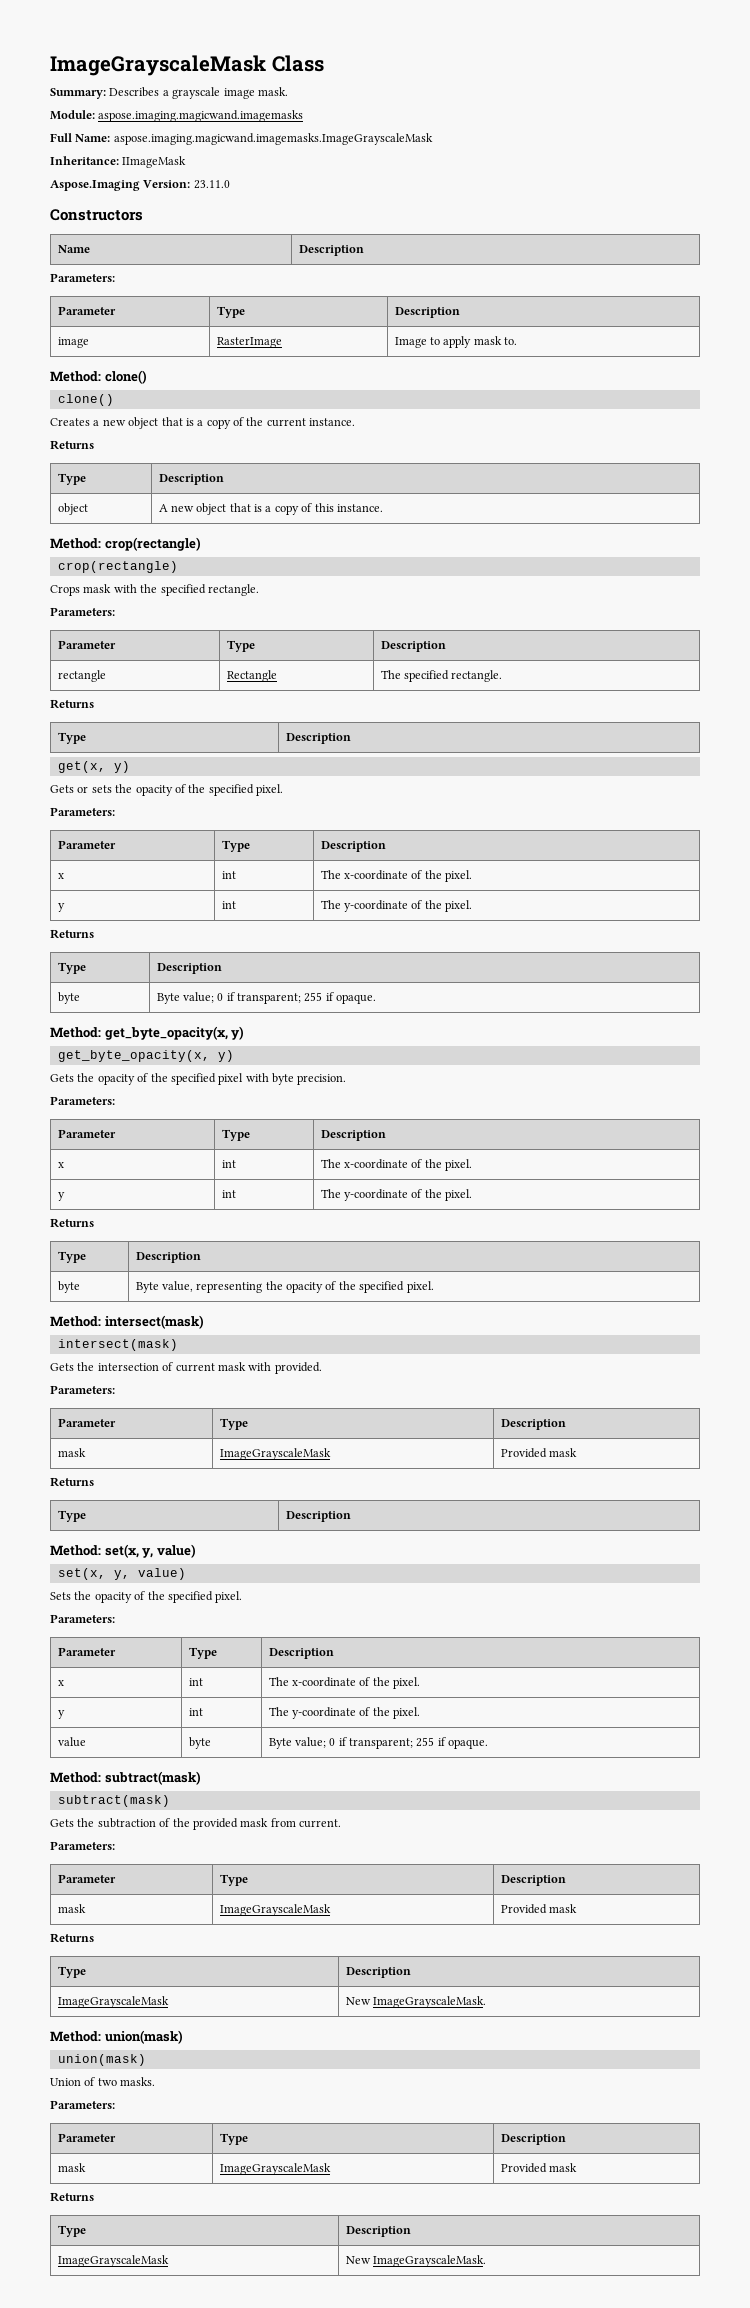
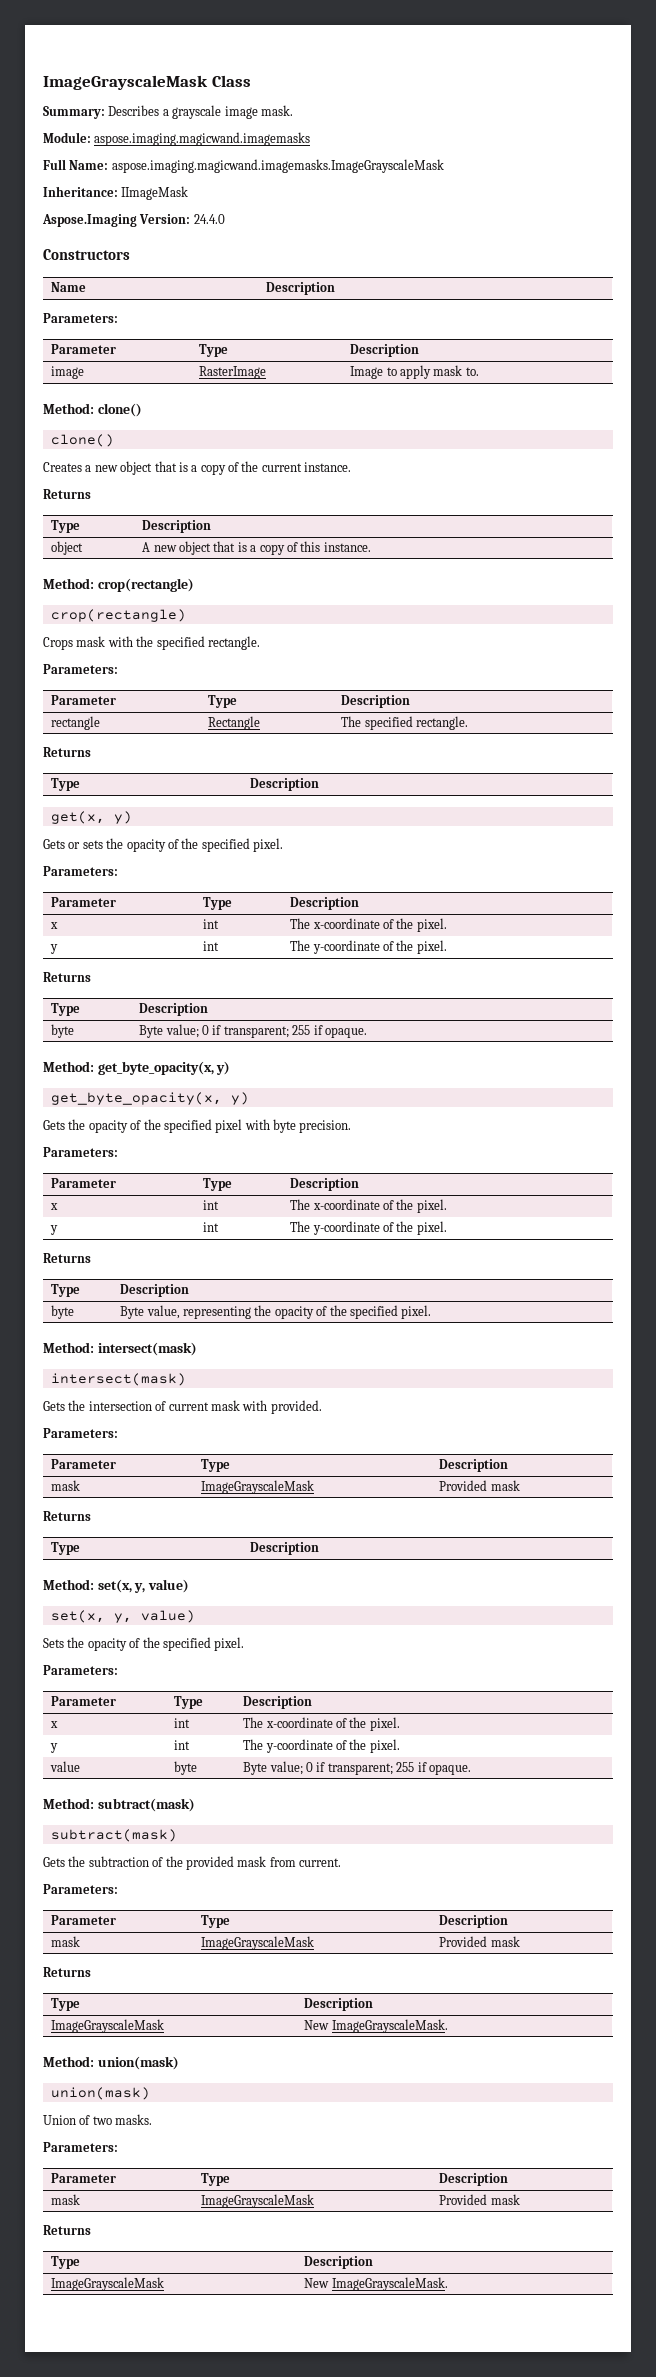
[193,180,230,189] 23.11.0 -> [193,214,225,224] 24.4.0

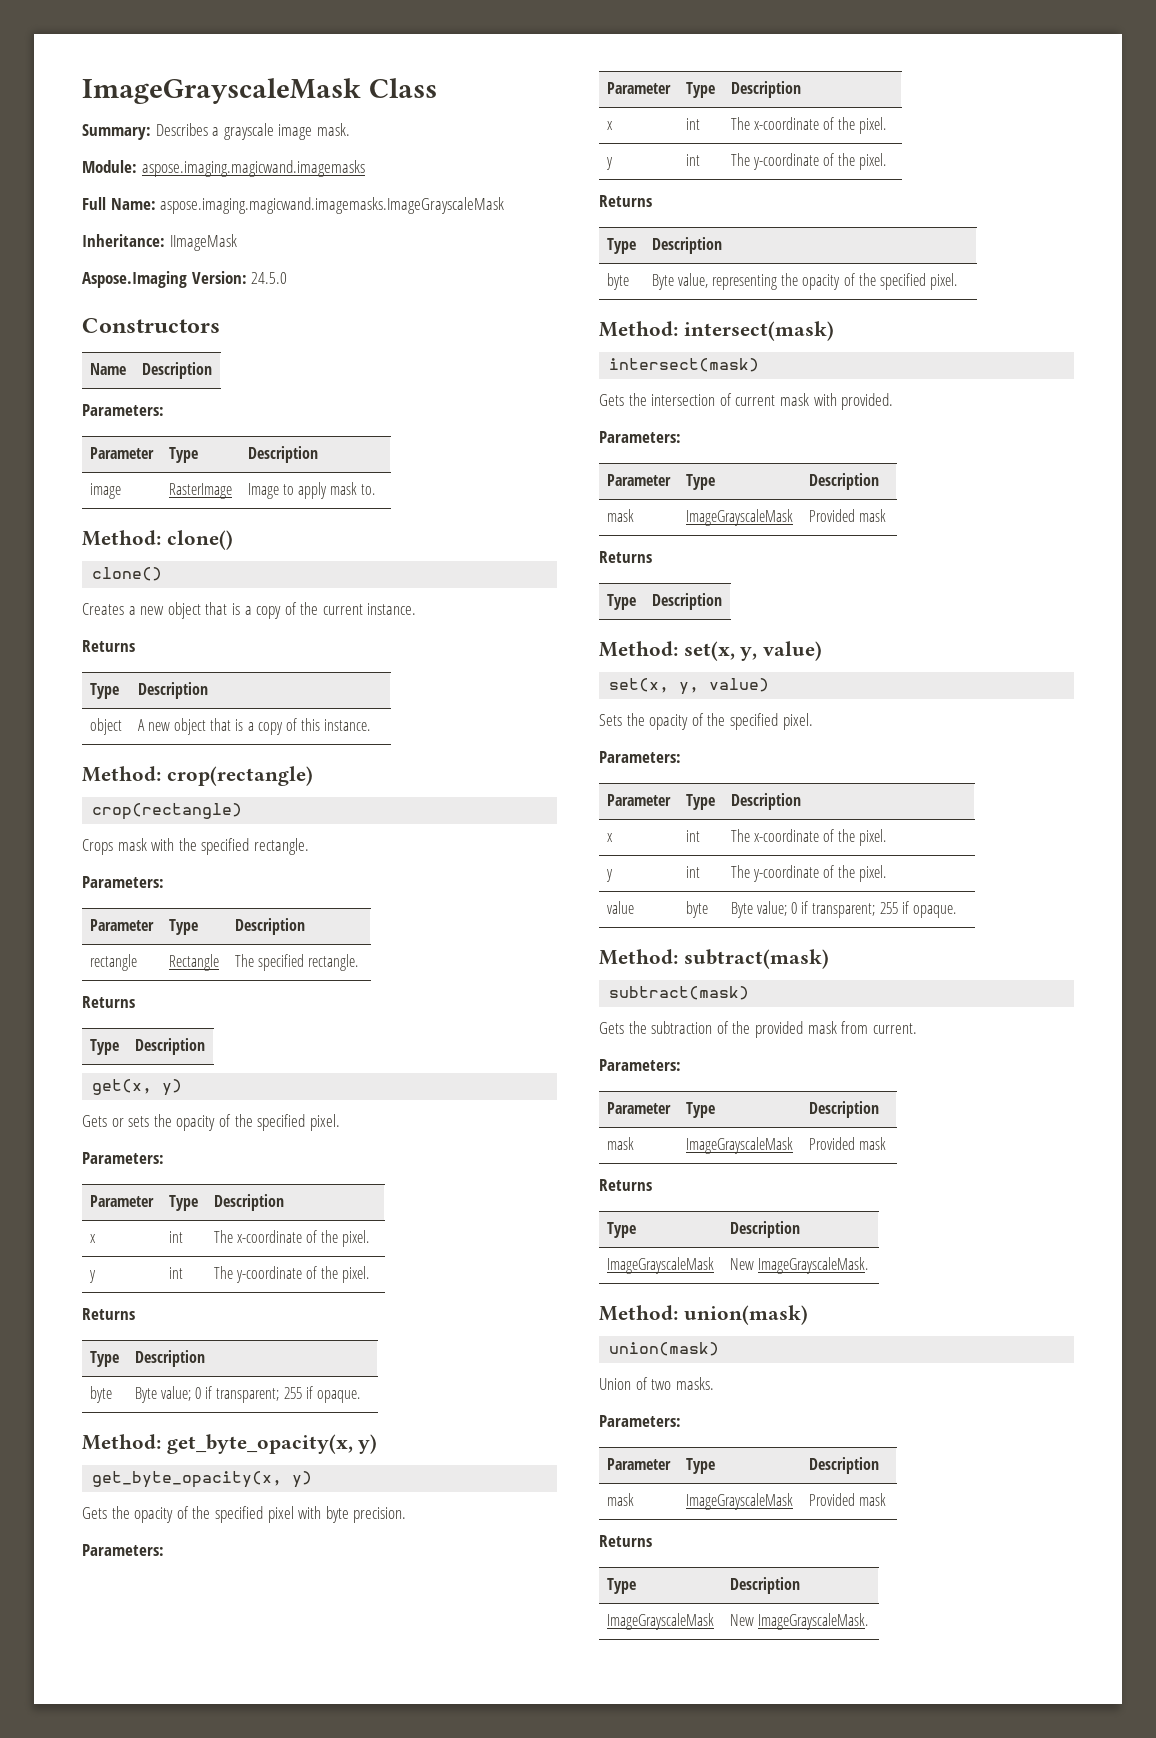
[193,214,225,224] 24.4.0 -> [251,272,288,284] 24.5.0

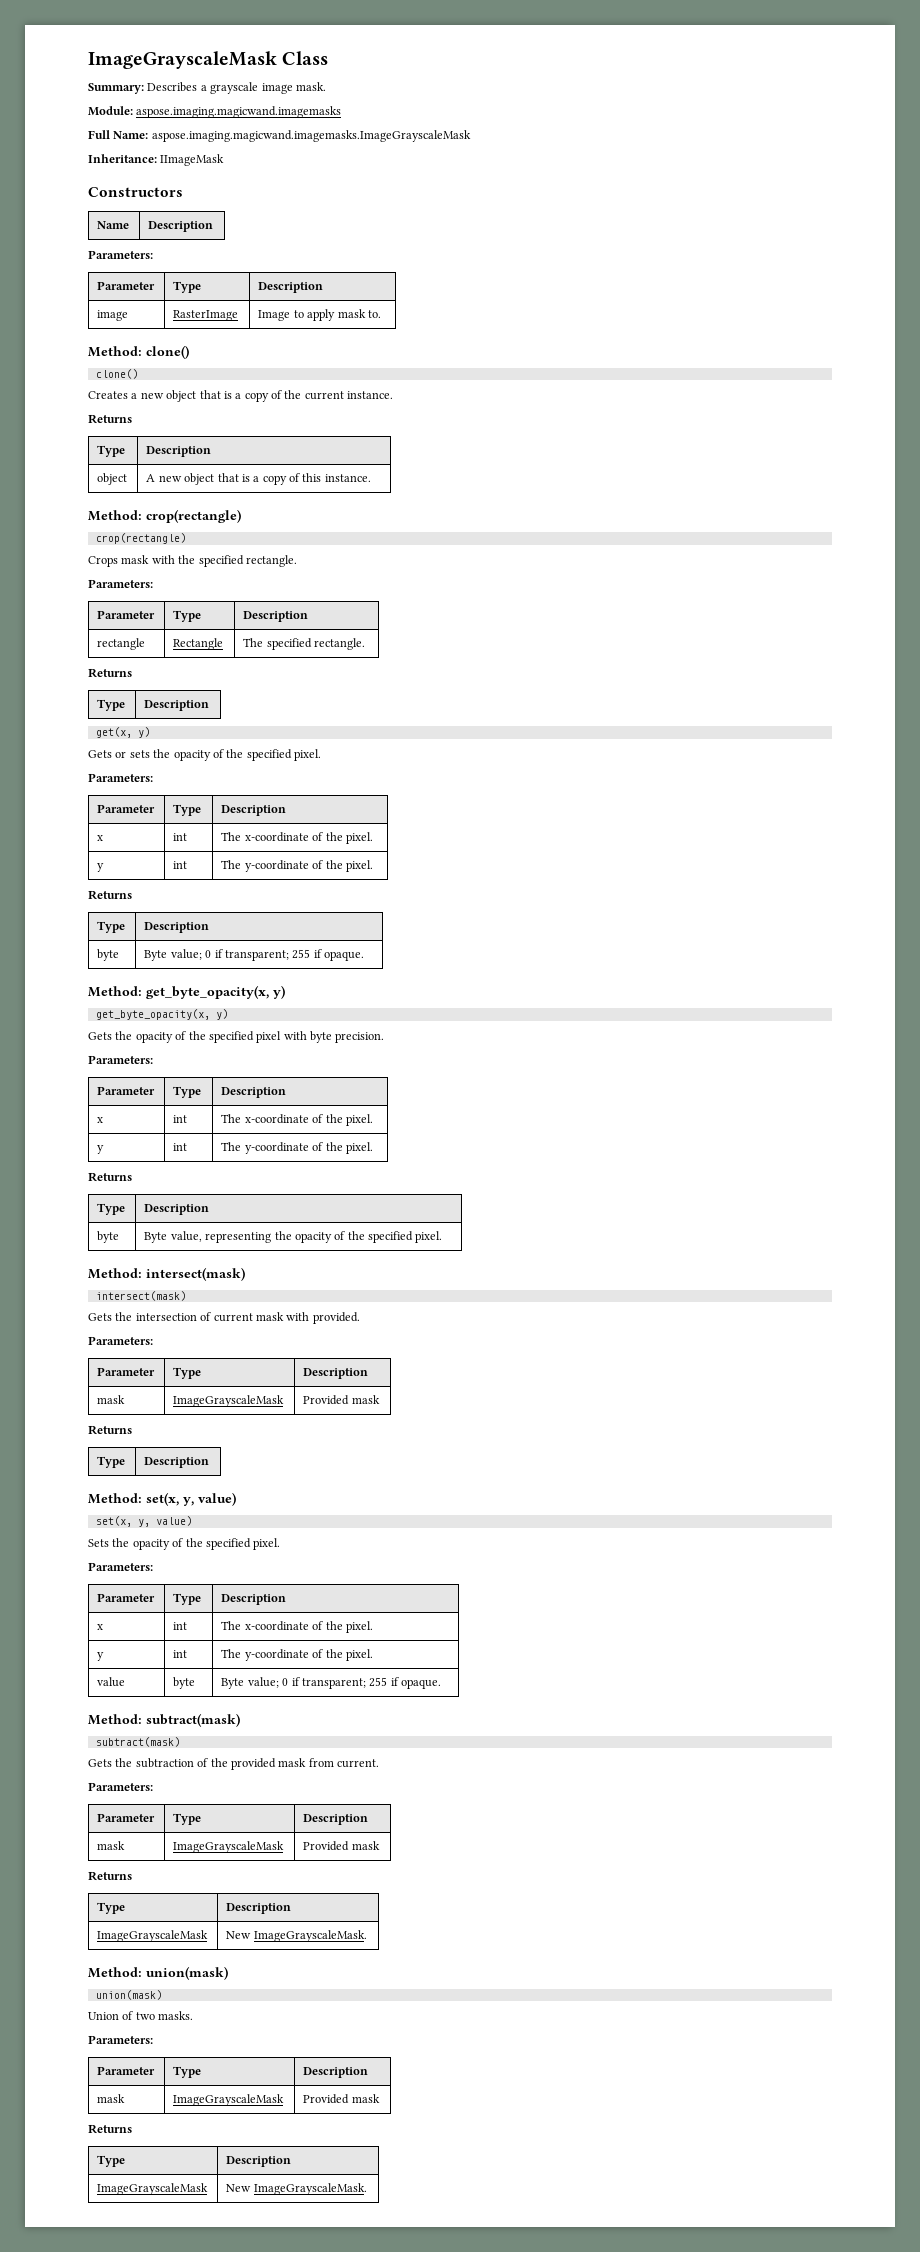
[82,271,288,288] // Aspose.Imaging Version: 24.5.0 -> (225, 160) none

